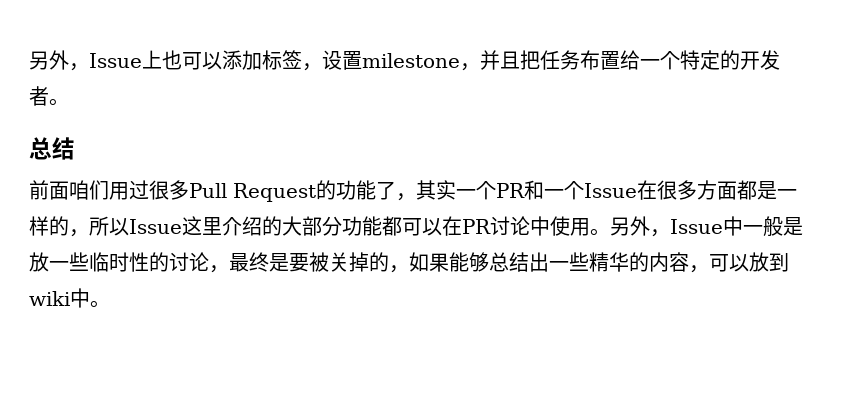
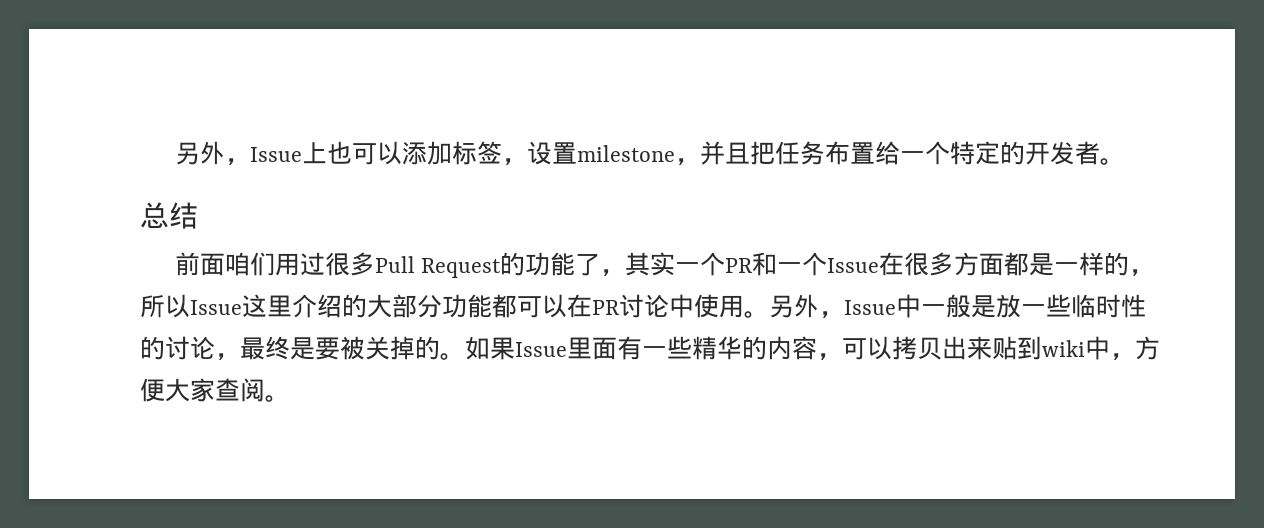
[389,252,549,273] ，如果能够总结出 -> [440,336,642,360] 。如果Issue里面有
[749,252,789,272] [29,288,90,308] 放到wiki中 -> [892,336,1160,361] [140,378,265,402] 拷贝出来贴到wiki中，方便大家查阅

